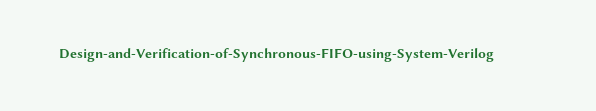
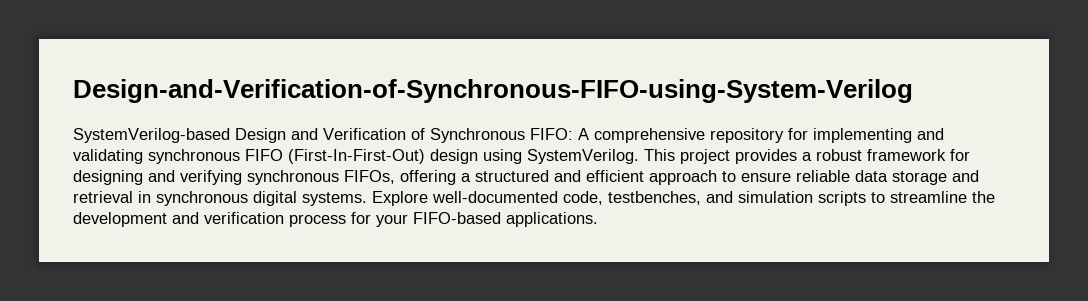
(494, 55) none -> [73,128,944,143] [73,149,970,164] [73,170,979,185] [73,191,995,206] [73,212,598,227] // SystemVerilog-based Design and Verification of Synchronous FIFO: A comprehensive repository for implementing and validating synchronous FIFO (First-In-First-Out) design using SystemVerilog. This project provides a robust framework for designing and verifying synchronous FIFOs, offering a structured and efficient approach to ensure reliable data storage and retrieval in synchronous digital systems. Explore well-documented code, testbenches, and simulation scripts to streamline the development and verification process for your FIFO-based applications.

